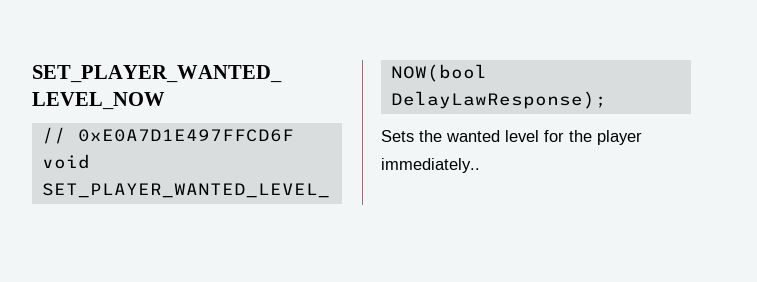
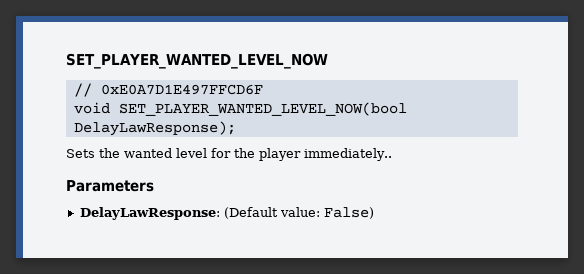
(480, 165) none -> [66,180,154,192] [79,207,374,220] // Parameters // DelayLawResponse: (Default value: False)

